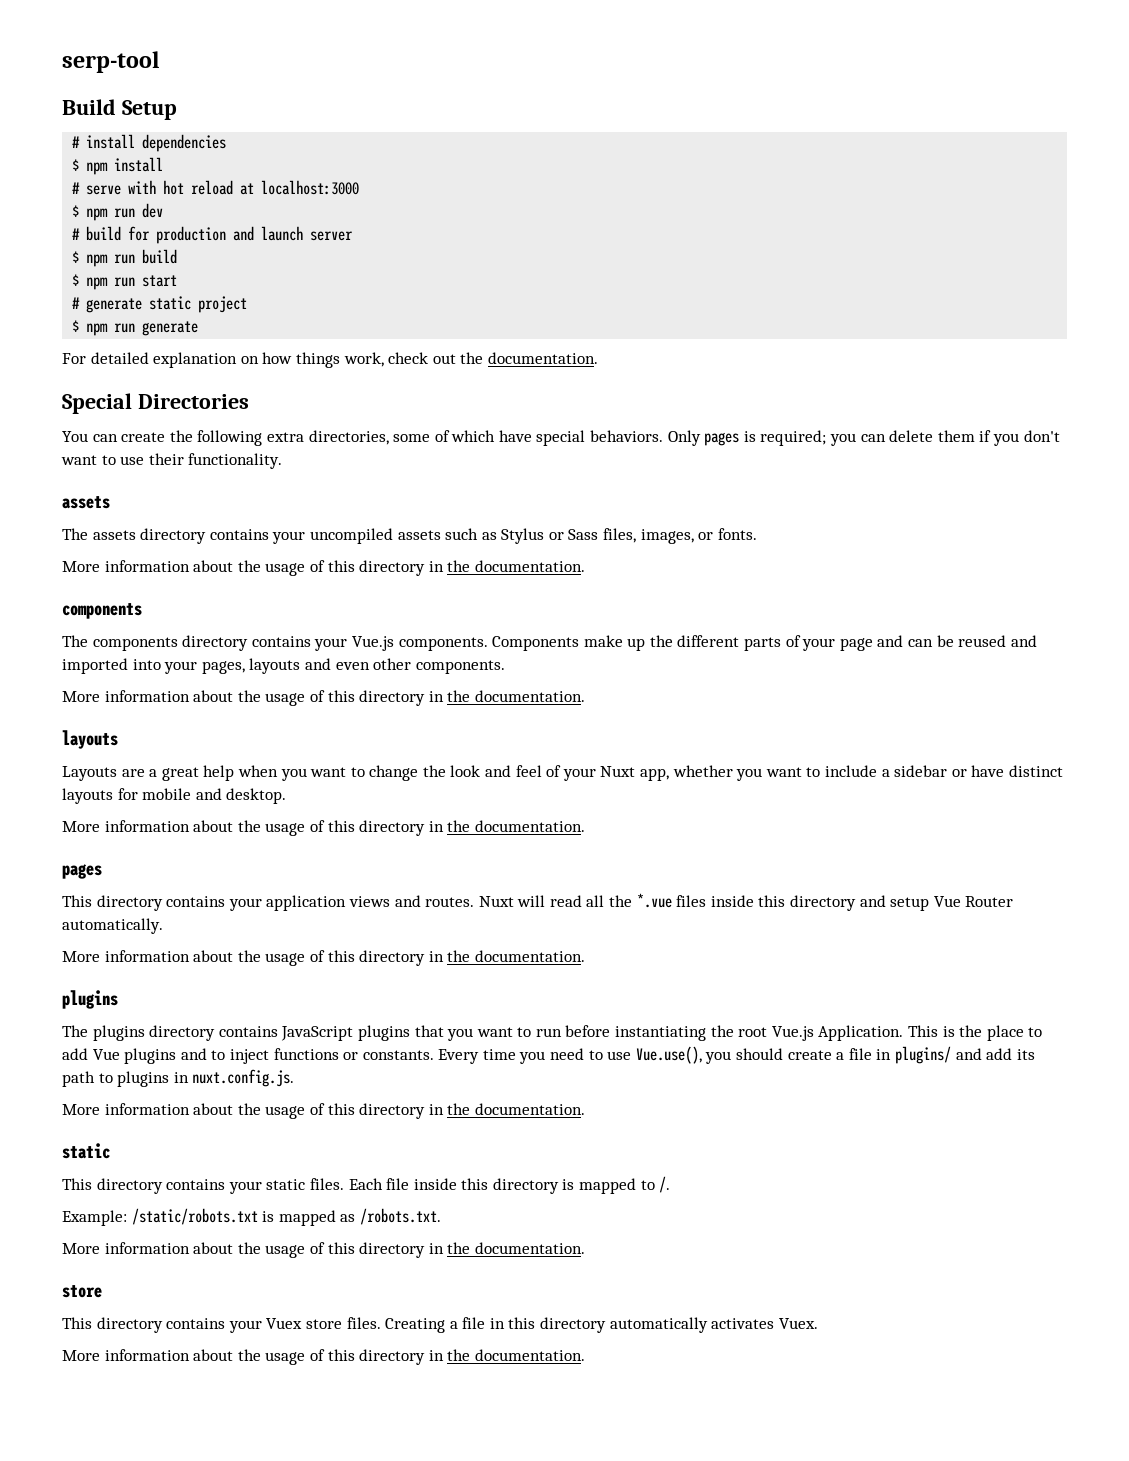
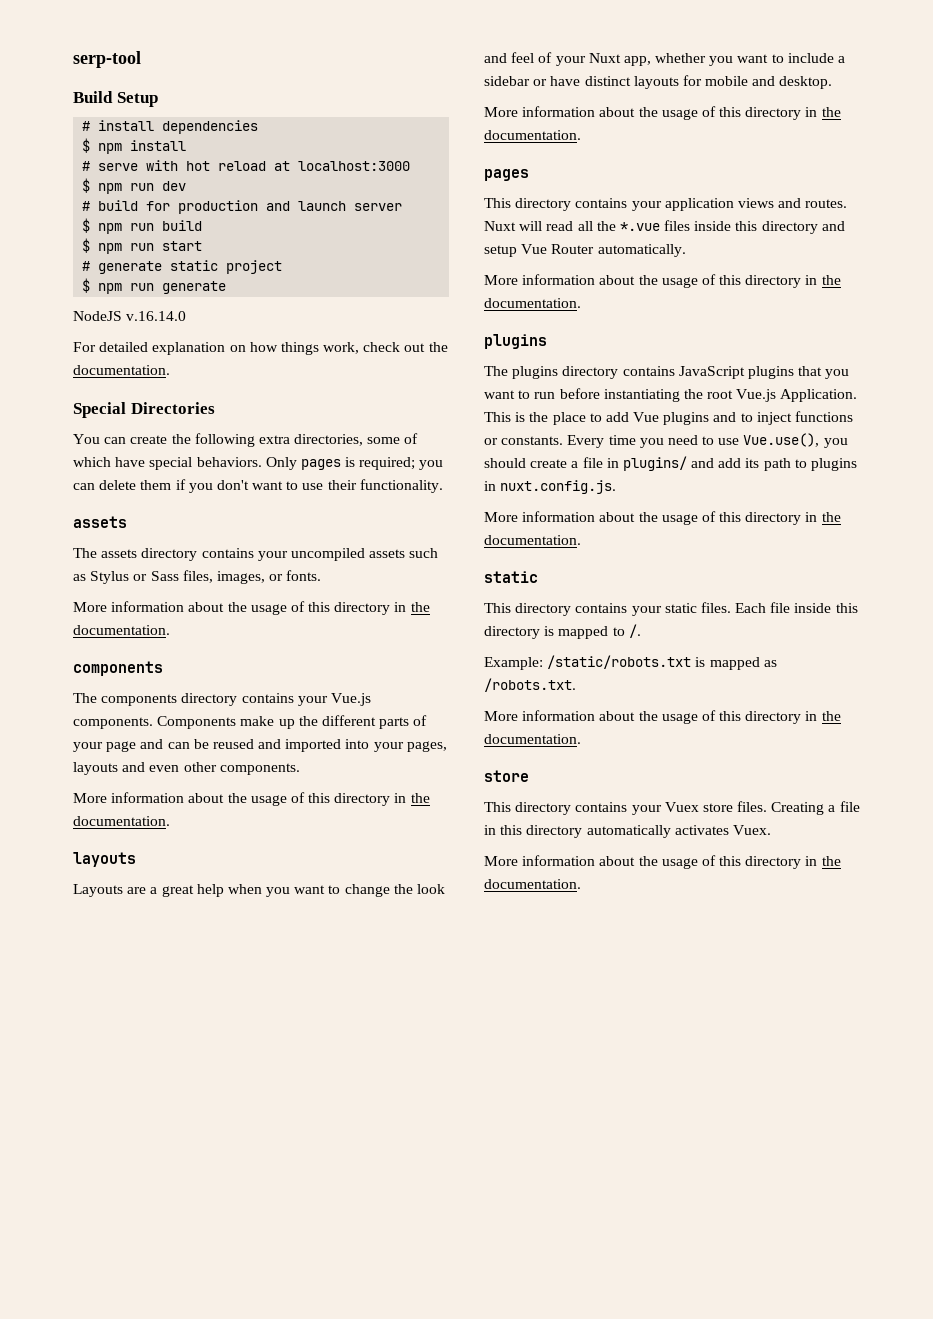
(199, 328) none -> [73,311,187,321] // NodeJS v.16.14.0

